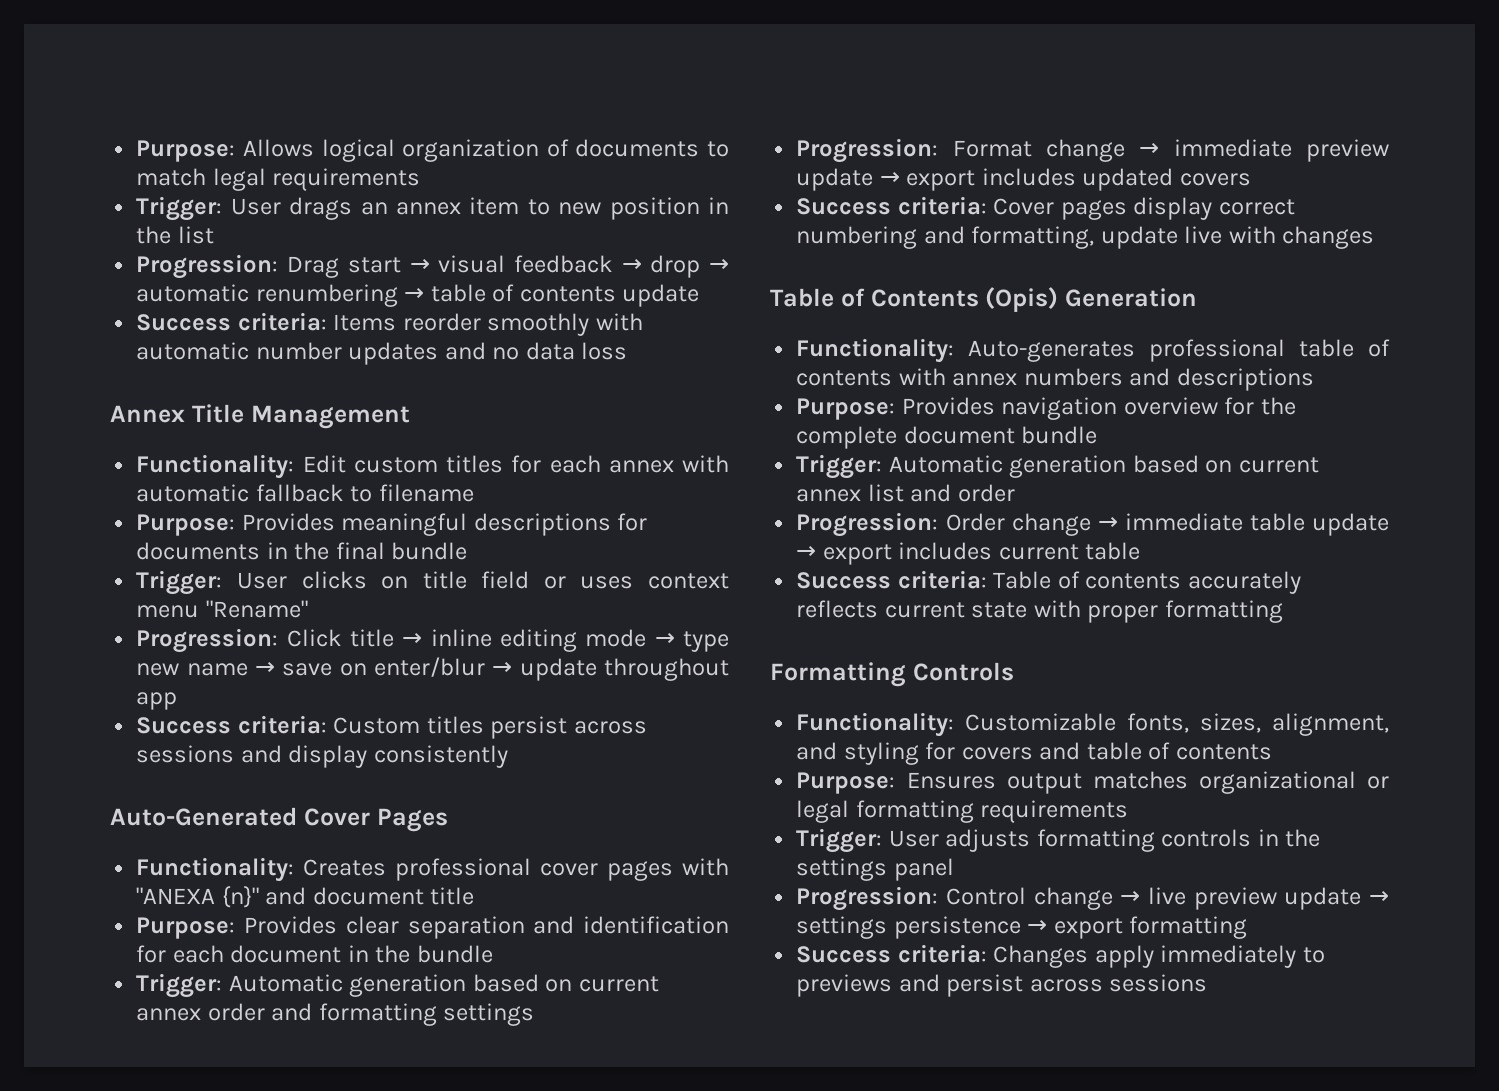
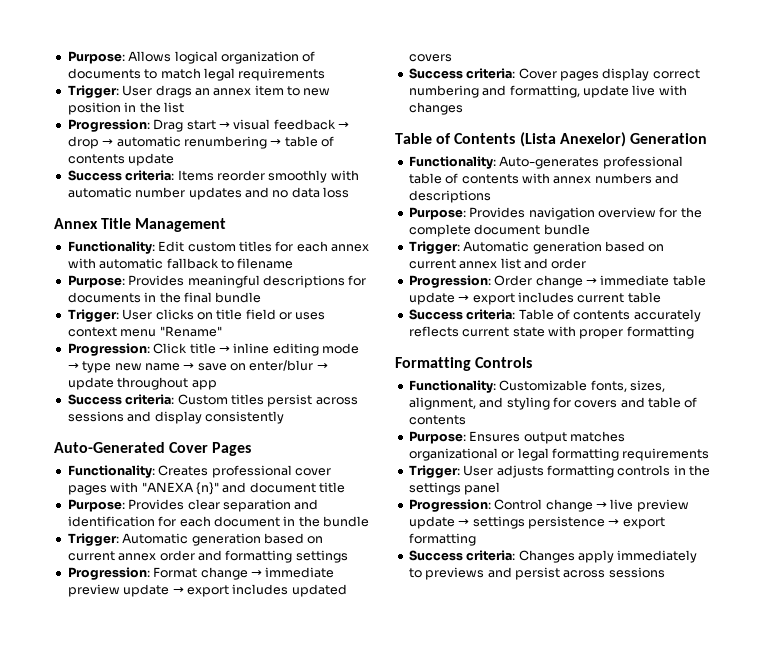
[985,287,1059,312] (Opis) -> [519,132,626,147] (Lista Anexelor)

